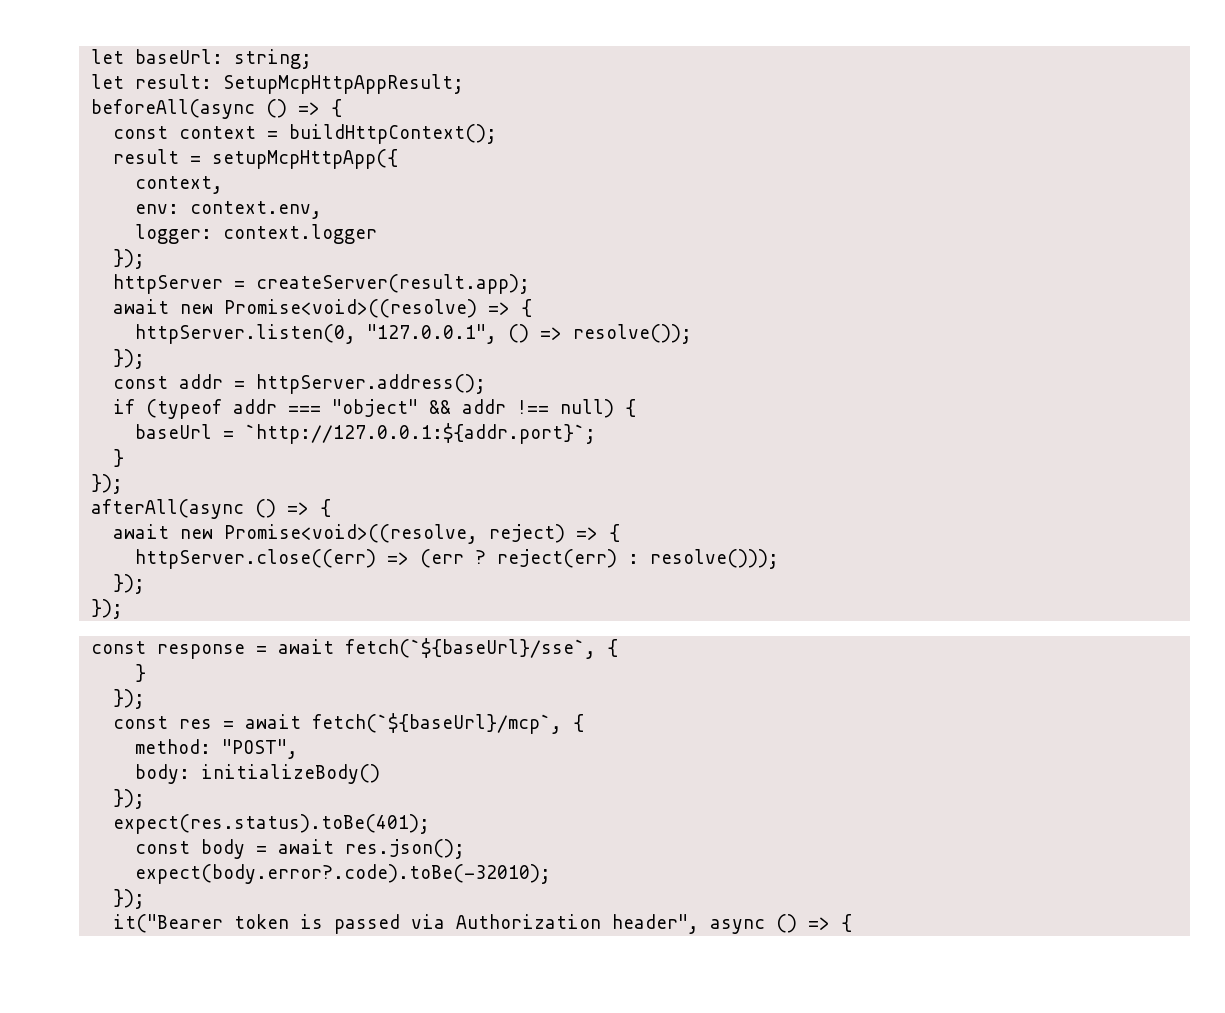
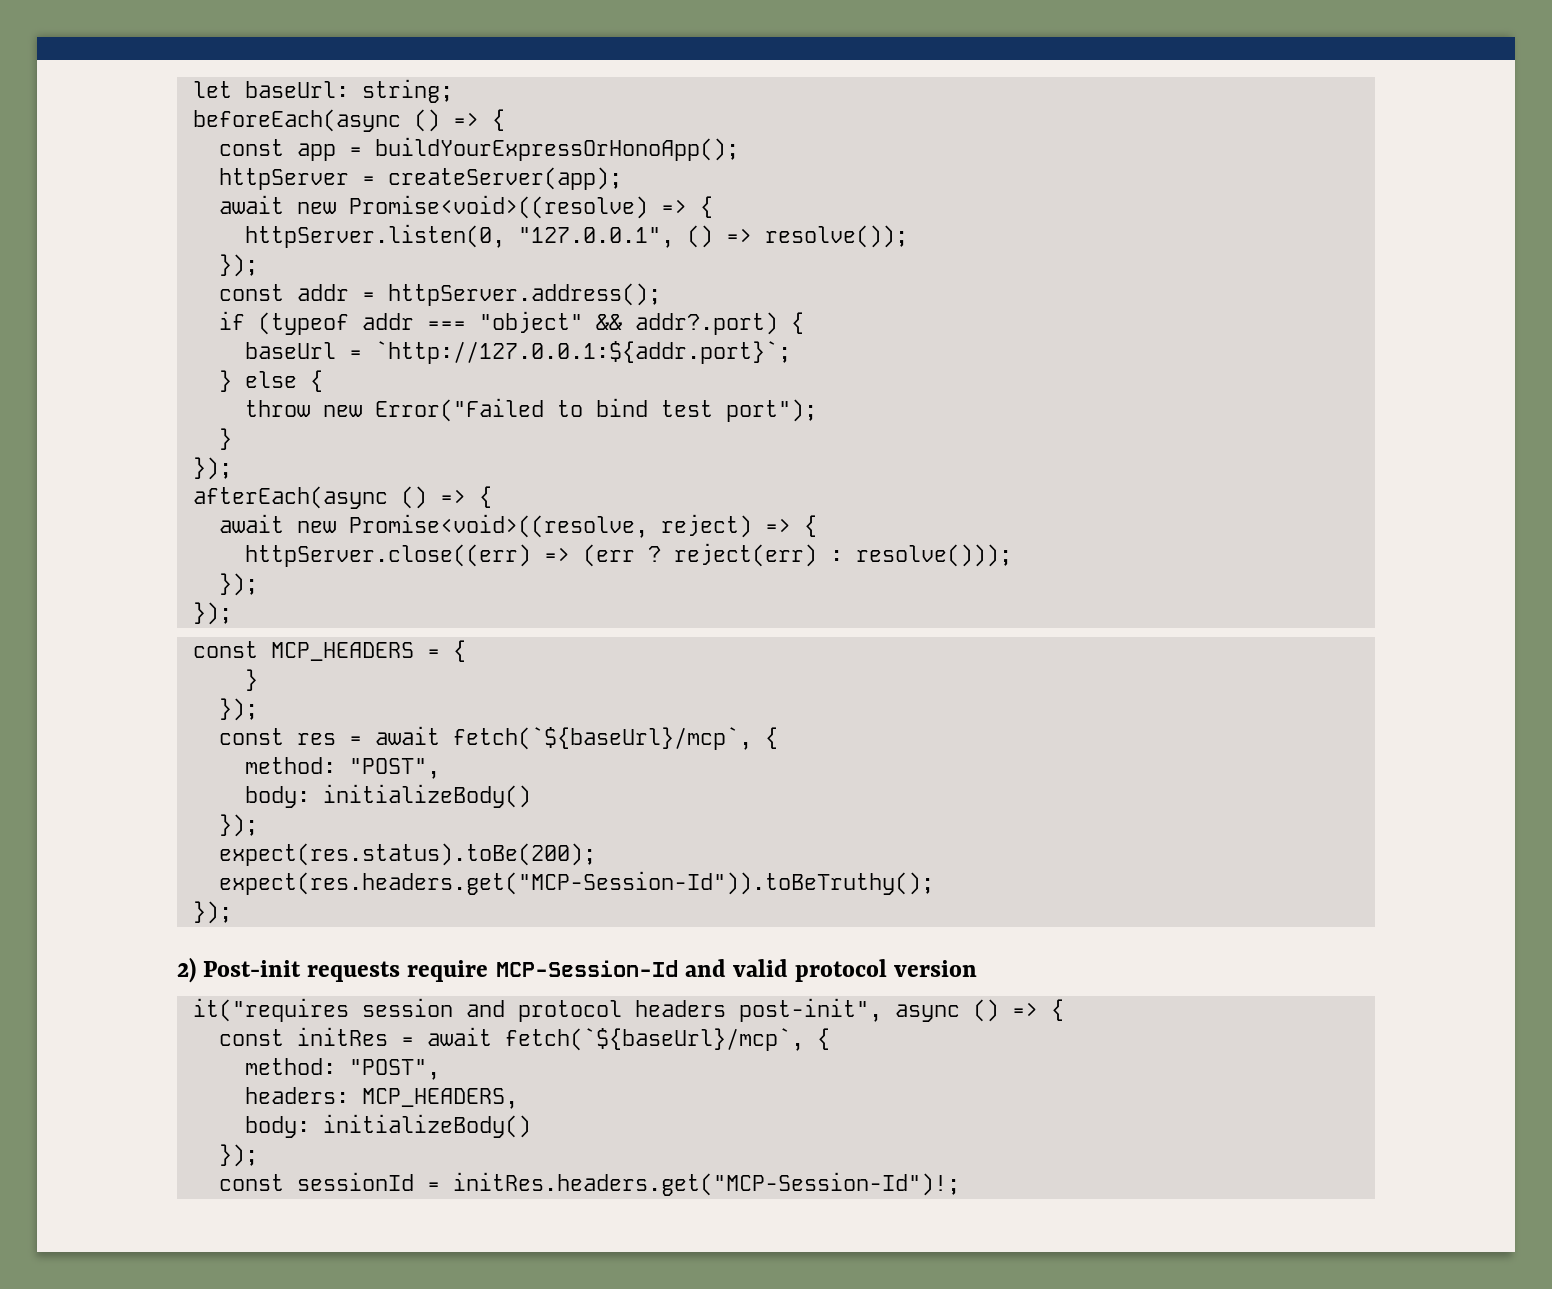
[91,74,464,94] [91,99,342,119] [113,124,497,144] [113,149,398,169] [135,176,223,194] [135,201,322,219] [135,224,377,244] [113,249,145,269] let result: SetupMcpHttpAppResult; // beforeAll(async () => { // const context = buildHttpContext(); // result = setupMcpHttpApp({ // context, // env: context.env, // logger: context.logger // }); -> [192,109,505,132] [218,137,739,161] beforeEach(async () => { // const app = buildYourExpressOrHonoApp();
[256,274,530,294] createServer(result.app); -> [387,167,622,190] createServer(app);
[462,399,614,418] addr !== null) -> [634,312,778,335] addr?.port)
[113,449,124,467] [91,474,123,494] [91,499,244,519] // } // }); // afterAll(async -> [218,370,323,392] [244,398,817,422] [218,428,232,450] [192,457,232,480] [192,486,388,509] // } else { // throw new Error("Failed to bind test port"); // } // }); // afterEach(async
[157,638,596,659] response = await fetch(`${baseUrl}/sse`, -> [270,642,440,661] MCP_HEADERS =
[113,814,430,834] [135,839,465,859] [135,864,551,884] [113,889,145,909] [113,914,852,934] expect(res.status).toBe(401); // const body = await res.json(); // expect(body.error?.code).toBe(-32010); // }); // it("Bearer token is passed via Authorization header", async () => { -> [218,843,596,866] [218,871,934,895] [192,901,232,924] [177,957,978,983] [192,998,1064,1022] [218,1027,830,1051] [244,1058,440,1080] [244,1087,518,1109] [244,1114,531,1138] [218,1144,258,1167] [218,1172,960,1196] expect(res.status).toBe(200); // expect(res.headers.get("MCP-Session-Id")).toBeTruthy(); // }); // 2) Post-init requests require MCP-Session-Id and valid protocol version // it("requires session and protocol headers post-init", async () => { // const initRes = await fetch(`${baseUrl}/mcp`, { // method: "POST", // headers: MCP_HEADERS, // body: initializeBody() // }); // const sessionId = initRes.headers.get("MCP-Session-Id")!;

